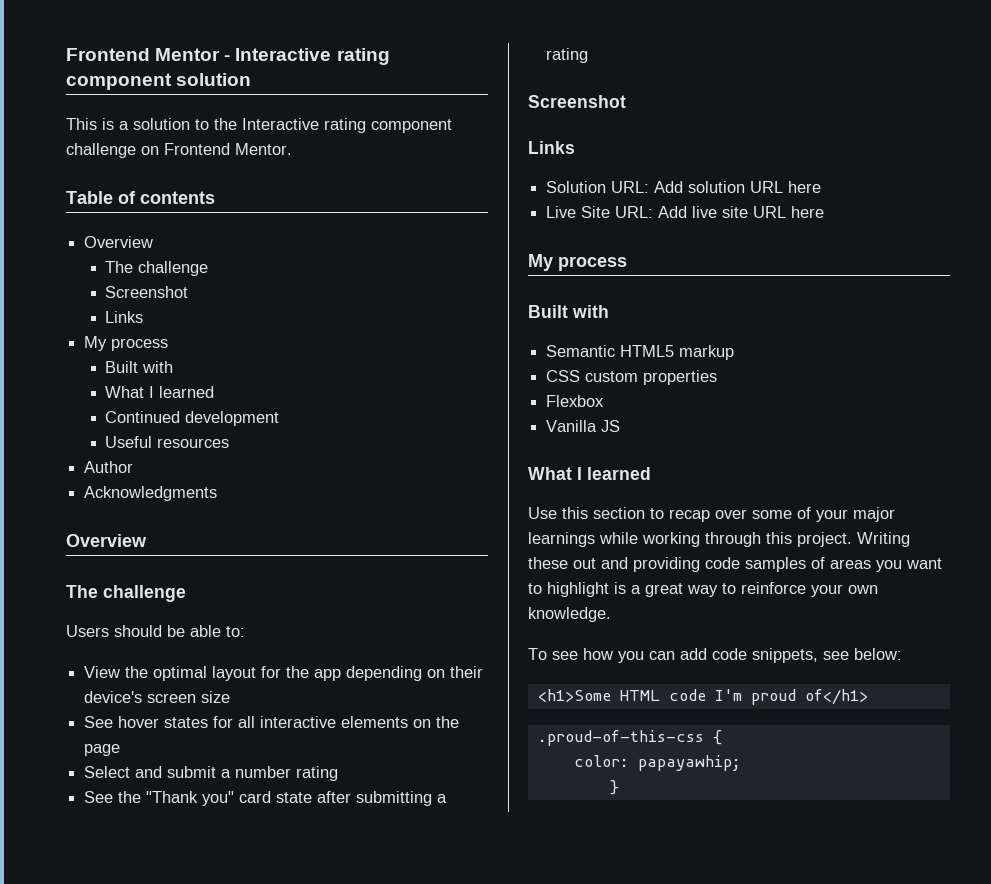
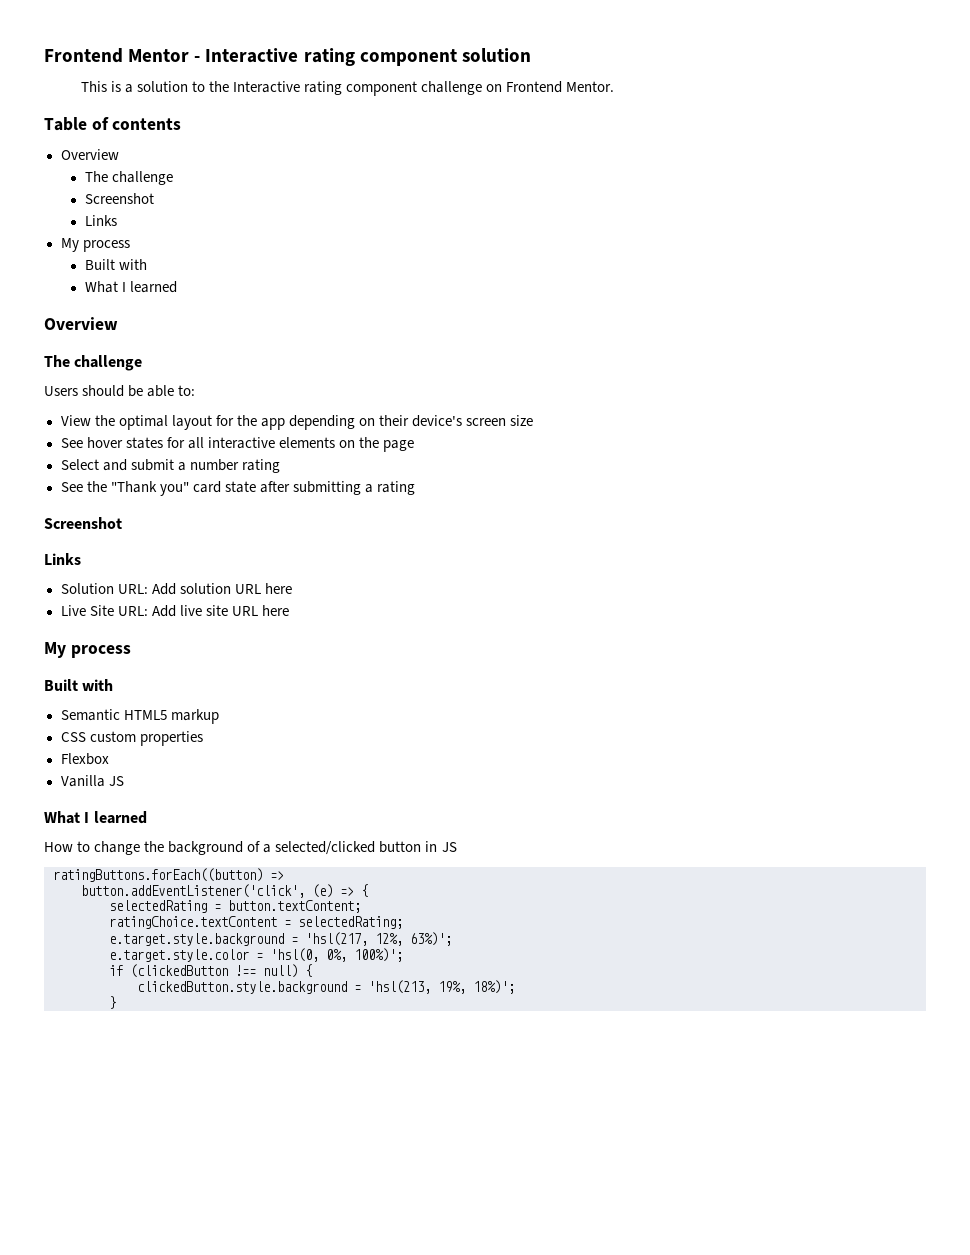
[105,411,280,426] [105,436,230,448] [84,461,134,473] [84,486,218,501] // Continued development // Useful resources // Author // Acknowledgments -> (177, 287) none
[528,507,895,522] [528,532,910,547] [528,557,942,572] [528,582,878,597] [528,607,611,622] [528,648,902,663] [537,689,868,705] [537,730,722,746] [573,755,741,771] Use this section to recap over some of your major learnings while working through this project. Writing these out and providing code samples of areas you want to highlight is a great way to reinforce your own knowledge. // To see how you can add code snippets, see below: // <h1>Some HTML code I'm proud of</h1> // .proud-of-this-css { // color: papayawhip; -> [44,841,457,855] [53,868,284,882] [81,884,368,898] [109,900,361,913] [109,916,403,929] [109,932,452,946] [109,948,403,962] [109,964,312,978] [137,980,515,994] How to change the background of a selected/clicked button in JS // ratingButtons.forEach((button) => // button.addEventListener('click', (e) => { // selectedRating = button.textContent; // ratingChoice.textContent = selectedRating; // e.target.style.background = 'hsl(217, 12%, 63%)'; // e.target.style.color = 'hsl(0, 0%, 100%)'; // if (clickedButton !== null) { // clickedButton.style.background = 'hsl(213, 19%, 18%)';

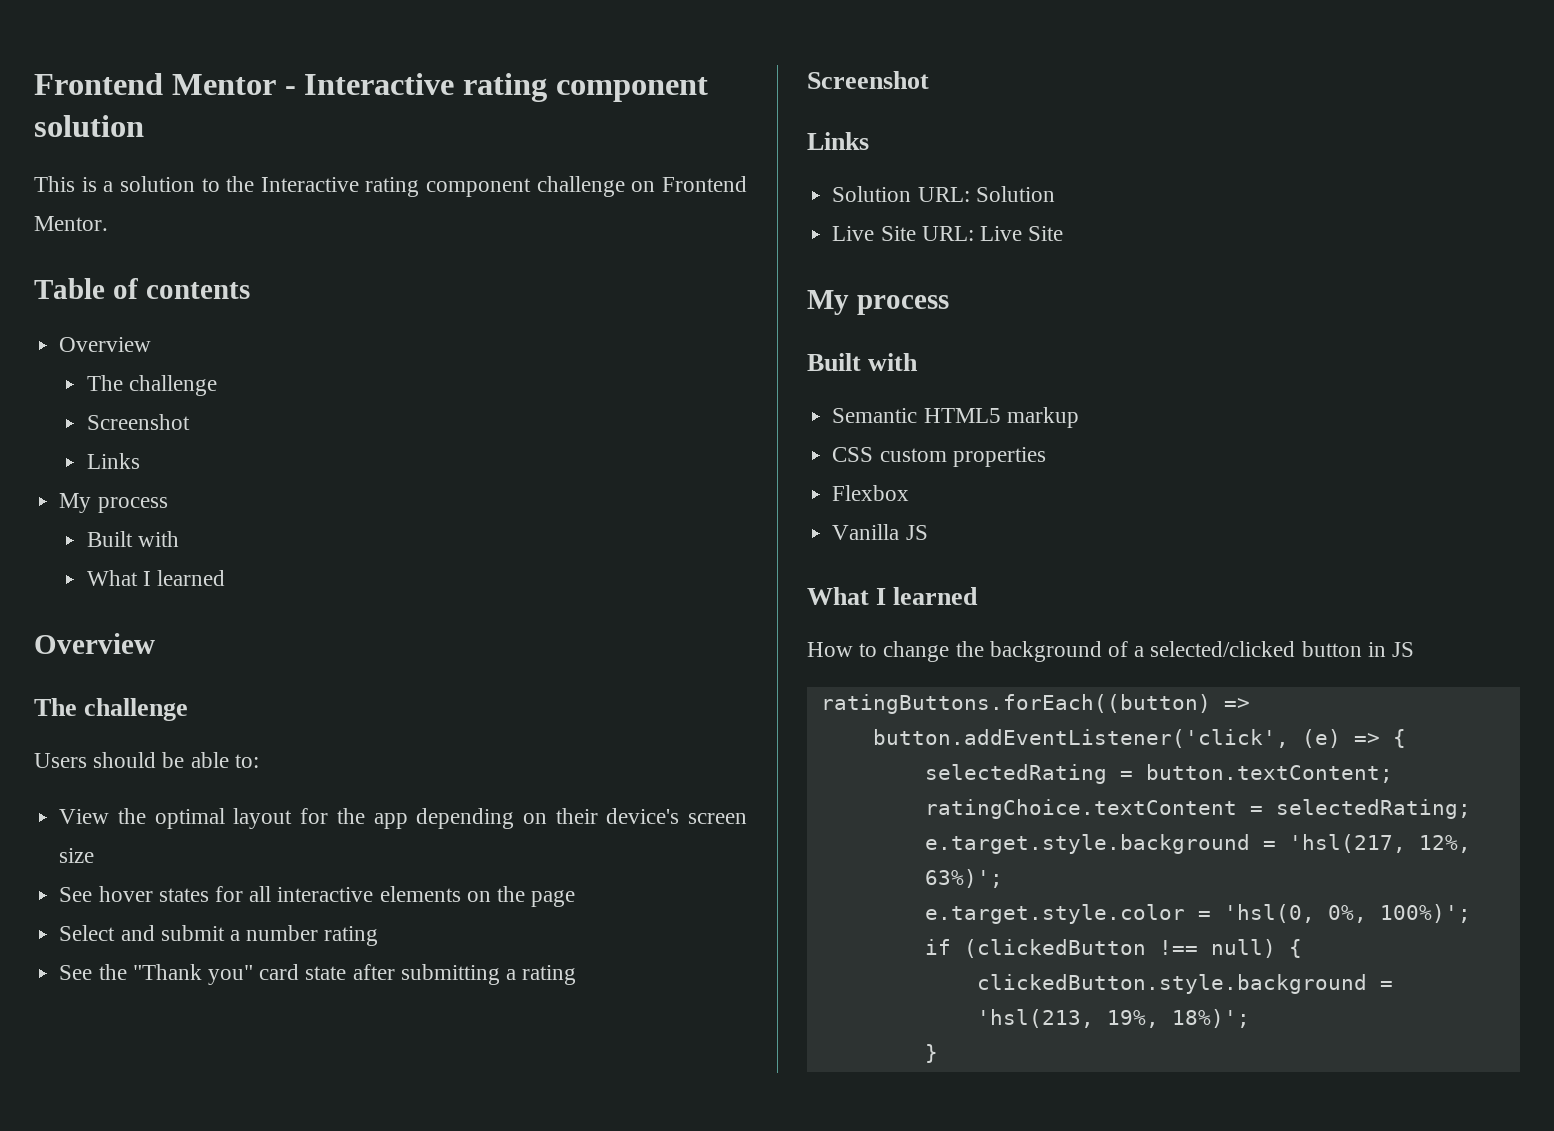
[151,583,292,595] Add solution URL here -> [975,186,1055,202] Solution
[151,605,289,617] Add live site URL here -> [979,226,1064,241] Live Site

